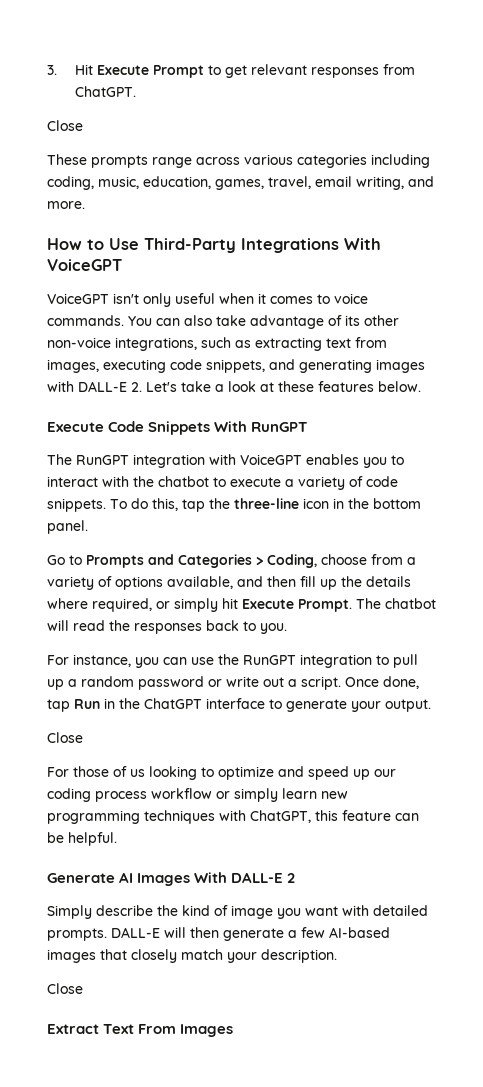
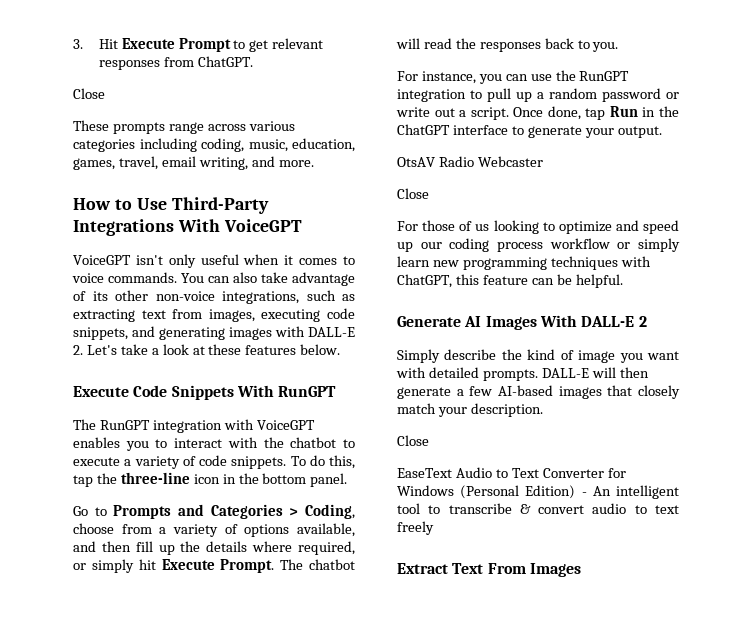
(431, 705) none -> [397,156,543,167] // OtsAV Radio Webcaster
(83, 988) none -> [397,467,626,478] [397,485,679,499] [397,503,679,514] [397,521,434,535] // EaseText Audio to Text Converter for Windows (Personal Edition) - An intelligent tool to transcribe & convert audio to text freely

